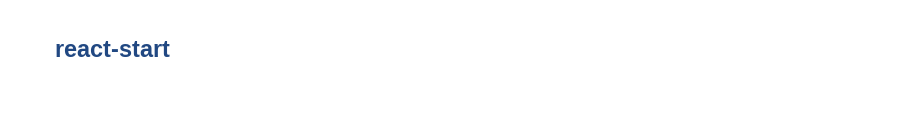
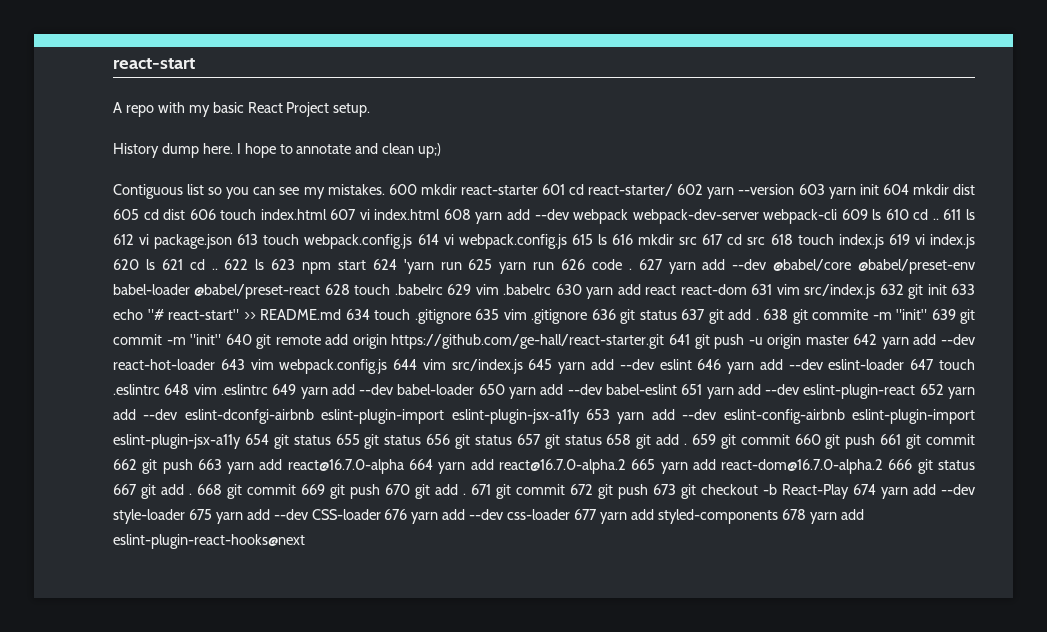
(170, 49) none -> [113,102,371,117] [113,143,442,158] [113,184,976,199] [113,209,975,224] [113,234,976,249] [113,259,975,274] [113,284,976,299] [113,309,975,324] [113,334,975,349] [113,359,976,374] [113,384,975,399] [113,409,975,424] [113,434,975,449] [113,459,975,474] [113,484,975,499] [113,509,864,524] [113,534,305,549] // A repo with my basic React Project setup. // History dump here. I hope to annotate and clean up;) // Contiguous list so you can see my mistakes. 600 mkdir react-starter 601 cd react-starter/ 602 yarn --version 603 yarn init 604 mkdir dist 605 cd dist 606 touch index.html 607 vi index.html 608 yarn add --dev webpack webpack-dev-server webpack-cli 609 ls 610 cd .. 611 ls 612 vi package.json 613 touch webpack.config.js 614 vi webpack.config.js 615 ls 616 mkdir src 617 cd src 618 touch index.js 619 vi index.js 620 ls 621 cd .. 622 ls 623 npm start 624 'yarn run 625 yarn run 626 code . 627 yarn add --dev @babel/core @babel/preset-env babel-loader @babel/preset-react 628 touch .babelrc 629 vim .babelrc 630 yarn add react react-dom 631 vim src/index.js 632 git init 633 echo "# react-start" >> README.md 634 touch .gitignore 635 vim .gitignore 636 git status 637 git add . 638 git commite -m "init" 639 git commit -m "init" 640 git remote add origin https://github.com/ge-hall/react-starter.git 641 git push -u origin master 642 yarn add --dev react-hot-loader 643 vim webpack.config.js 644 vim src/index.js 645 yarn add --dev eslint 646 yarn add --dev eslint-loader 647 touch .eslintrc 648 vim .eslintrc 649 yarn add --dev babel-loader 650 yarn add --dev babel-eslint 651 yarn add --dev eslint-plugin-react 652 yarn add --dev eslint-dconfgi-airbnb eslint-plugin-import eslint-plugin-jsx-a11y 653 yarn add --dev eslint-config-airbnb eslint-plugin-import eslint-plugin-jsx-a11y 654 git status 655 git status 656 git status 657 git status 658 git add . 659 git commit 660 git push 661 git commit 662 git push 663 yarn add react@16.7.0-alpha 664 yarn add react@16.7.0-alpha.2 665 yarn add react-dom@16.7.0-alpha.2 666 git status 667 git add . 668 git commit 669 git push 670 git add . 671 git commit 672 git push 673 git checkout -b React-Play 674 yarn add --dev style-loader 675 yarn add --dev CSS-loader 676 yarn add --dev css-loader 677 yarn add styled-components 678 yarn add eslint-plugin-react-hooks@next

